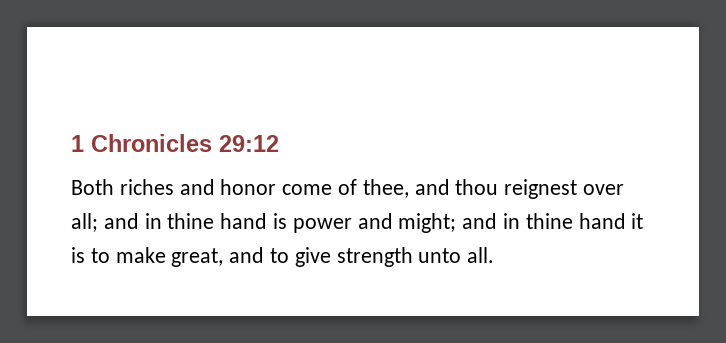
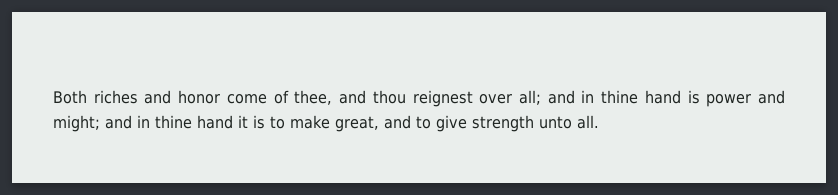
[71,134,279,152] 1 Chronicles 29:12 // -> (53, 97) none

